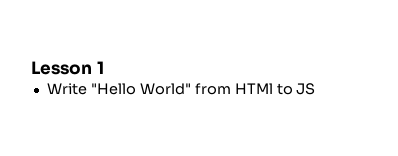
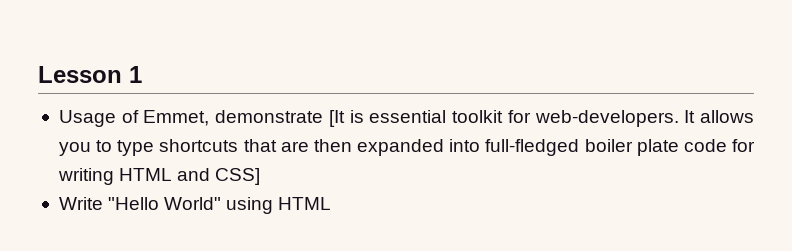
(104, 67) none -> [58,110,755,127] [58,139,756,156] [57,168,261,185] // Usage of Emmet, demonstrate [It is essential toolkit for web-developers. It allows you to type shortcuts that are then expanded into full-fledged boiler plate code for writing HTML and CSS]
[194,83,316,95] from HTMl to JS -> [226,197,332,214] using HTML

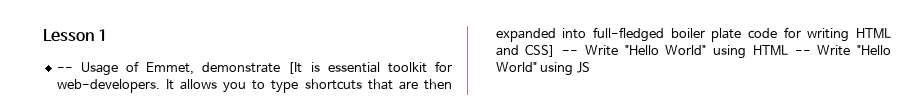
(142, 74) none -> [56,67,73,72] --
(261, 176) // -> [562,50,579,55] --
(332, 203) none -> [794,45,891,56] [495,62,590,76] -- Write "Hello World" using JS

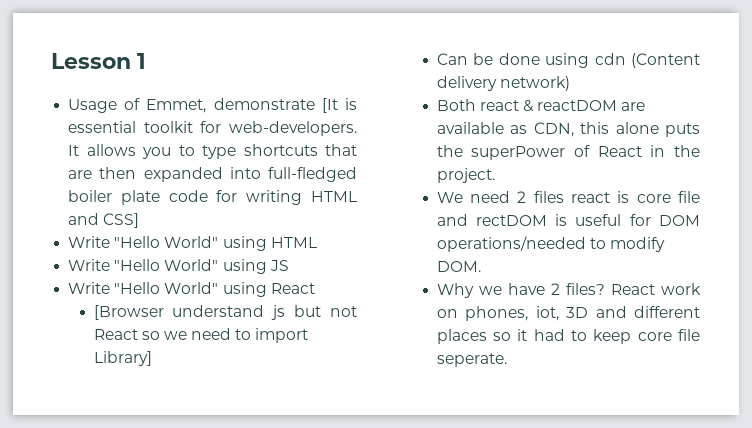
[56,67,73,72] -- -> (146, 61) none
[562,50,579,55] -- -> (140, 220) //
[794,50,811,55] -- -> (317, 242) //
(590, 67) none -> [68,282,315,297] [93,305,357,320] [93,328,309,343] [93,351,152,366] [436,53,700,68] [436,76,570,91] [436,99,646,112] [436,122,700,137] [436,145,700,160] [436,168,495,183] [436,191,700,203] [436,214,700,226] [436,236,665,252] [436,261,481,272] [436,283,701,298] [436,306,700,321] [436,329,700,344] [436,353,507,367] // Write "Hello World" using React // [Browser understand js but not React so we need to import Library] // Can be done using cdn (Content delivery network) // Both react & reactDOM are available as CDN, this alone puts the superPower of React in the project. // We need 2 files react is core file and rectDOM is useful for DOM operations/needed to modify DOM. // Why we have 2 files? React work on phones, iot, 3D and different places so it had to keep core file seperate.

